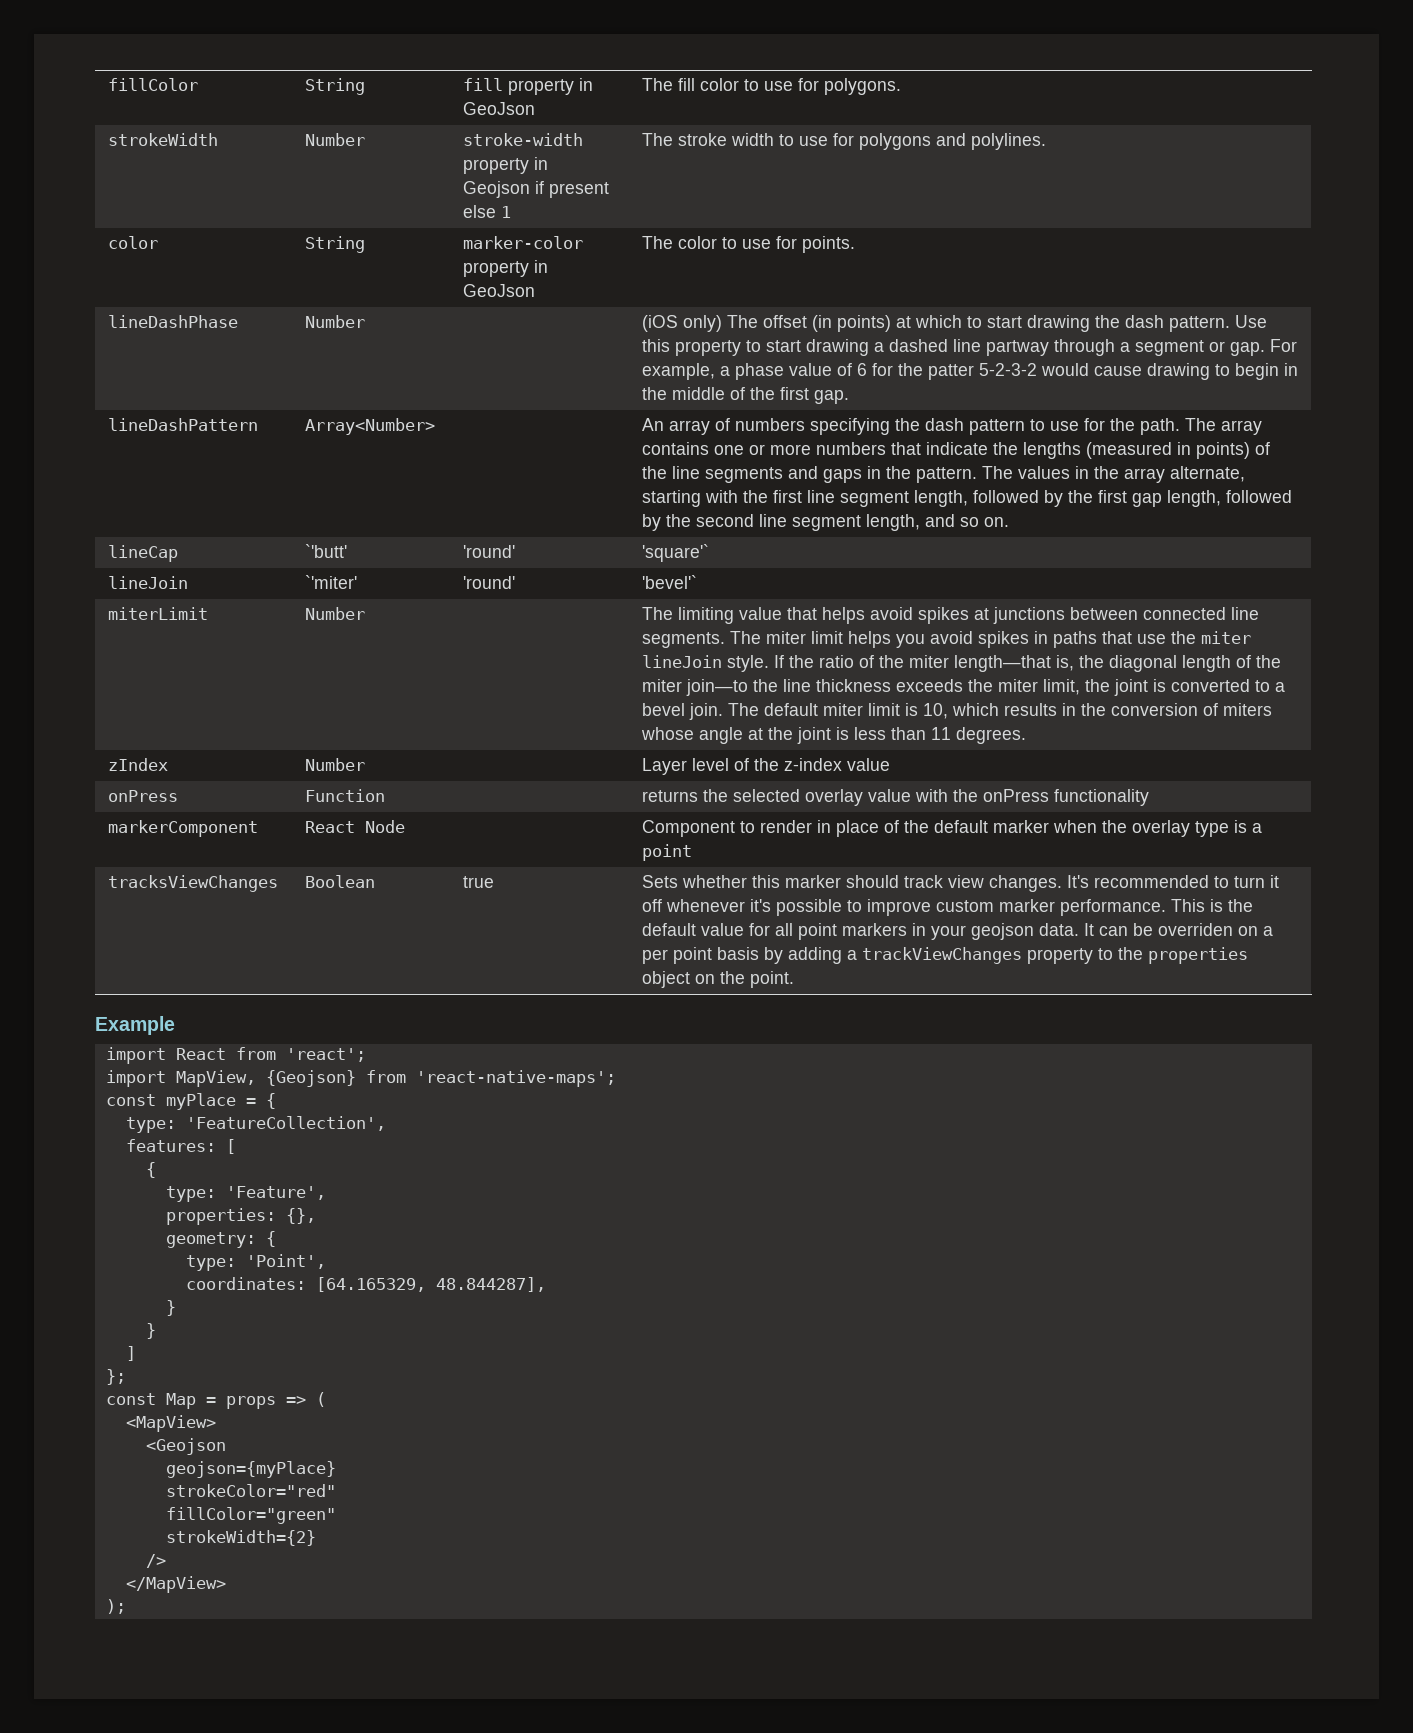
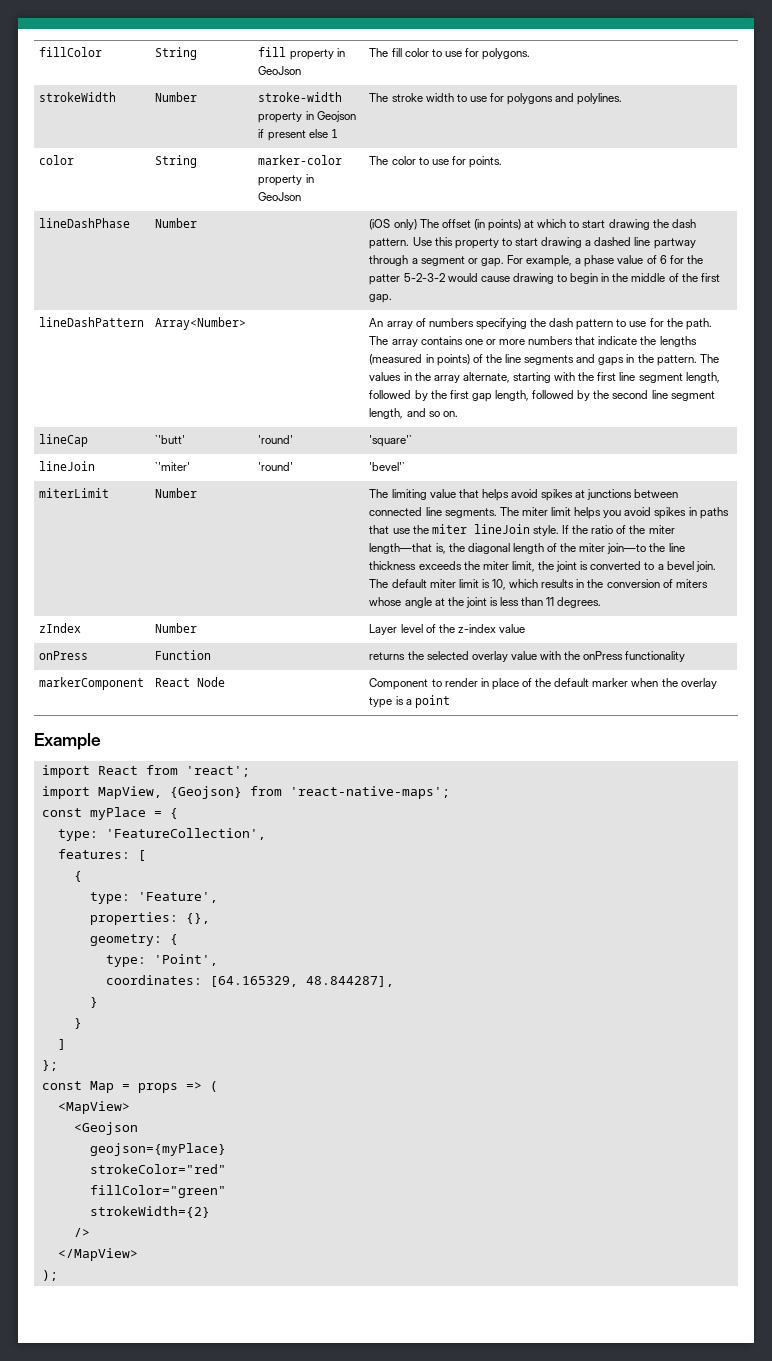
[108,875,279,892] [305,875,376,888] [463,876,495,888] [642,875,1280,892] [642,899,1254,916] [642,923,1274,940] [642,947,1249,964] [642,971,795,988] // tracksViewChanges | Boolean | true | Sets whether this marker should track view changes. It's recommended to turn it off whenever it's possible to improve custom marker performance. This is the default value for all point markers in your geojson data. It can be overriden on a per point basis by adding a trackViewChanges property to the properties object on the point. -> (450, 701) none

